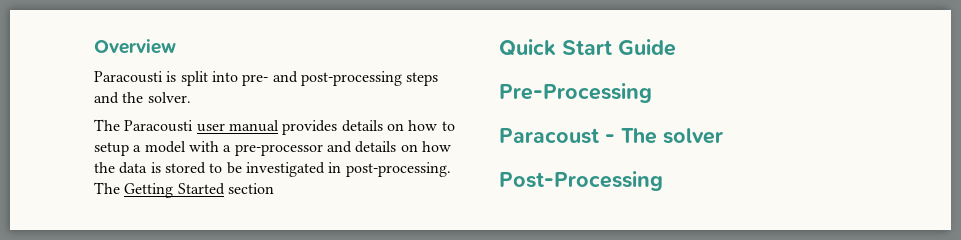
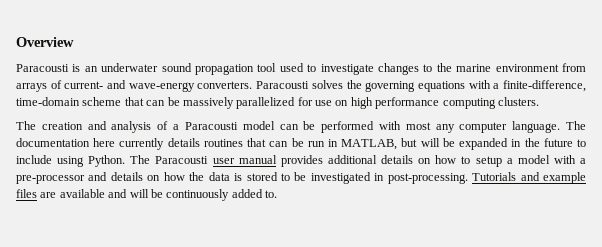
[180,71,439,86] [94,92,191,104] split into pre- and post-processing steps and the solver. // -> [84,63,586,75] [16,80,586,92] [16,97,539,109] [16,121,586,133] [16,138,586,150] [16,155,126,167] an underwater sound propagation tool used to investigate changes to the marine environment from arrays of current- and wave-energy converters. Paracousti solves the governing equations with a finite-difference, time-domain scheme that can be massively parallelized for use on high performance computing clusters. // The creation and analysis of a Paracousti model can be performed with most any computer language. The documentation here currently details routines that can be run in MATLAB, but will be expanded in the future to include using Python.
(338, 127) none -> [327,155,377,164] additional
[94,182,274,198] [499,39,676,56] [499,83,652,103] [499,128,723,144] [499,171,663,191] The Getting Started section // Quick Start Guide // Pre-Processing // Paracoust - The solver // Post-Processing -> [472,172,586,184] [16,189,277,201] Tutorials and example files are available and will be continuously added to.

